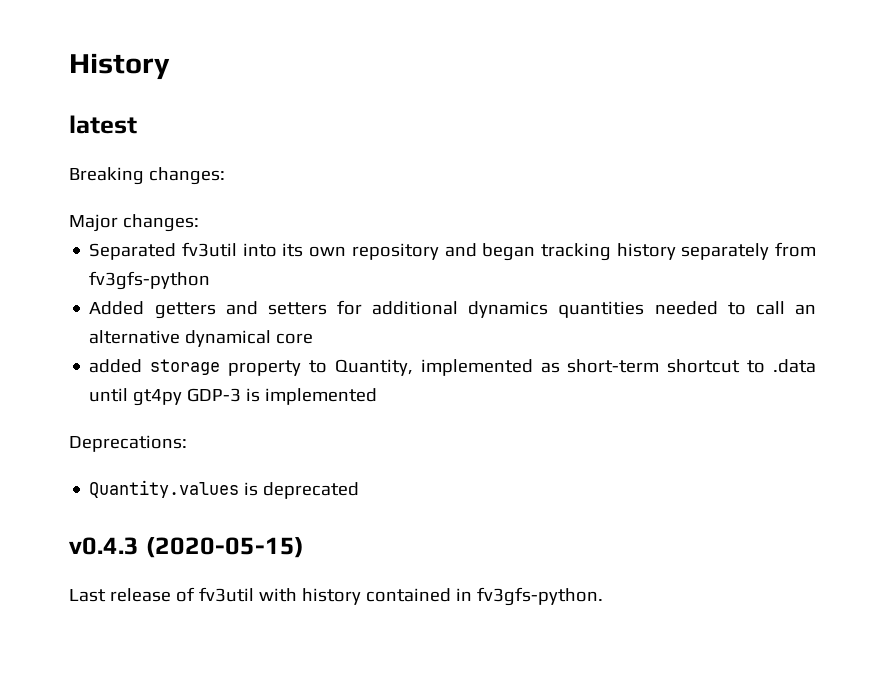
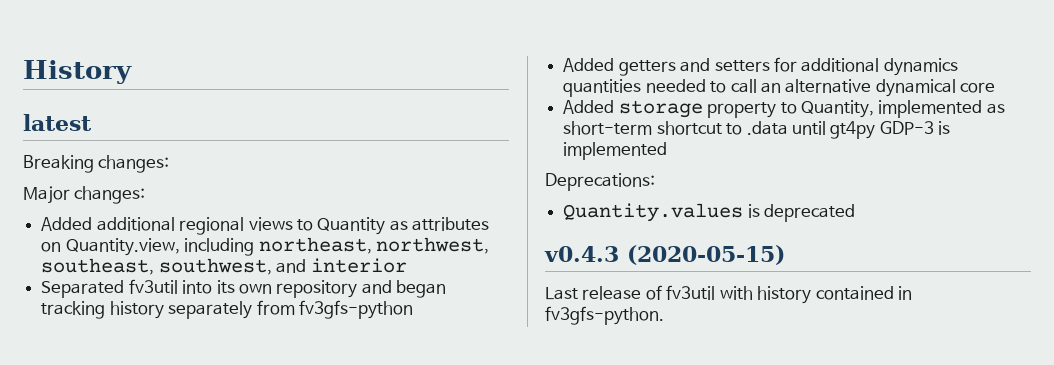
(199, 223) none -> [41,217,490,235] [41,237,489,256] [41,258,407,275] // Added additional regional views to Quantity as attributes on Quantity.view, including northeast, northwest, southeast, southwest, and interior
[89,359,143,373] added -> [563,100,615,114] Added

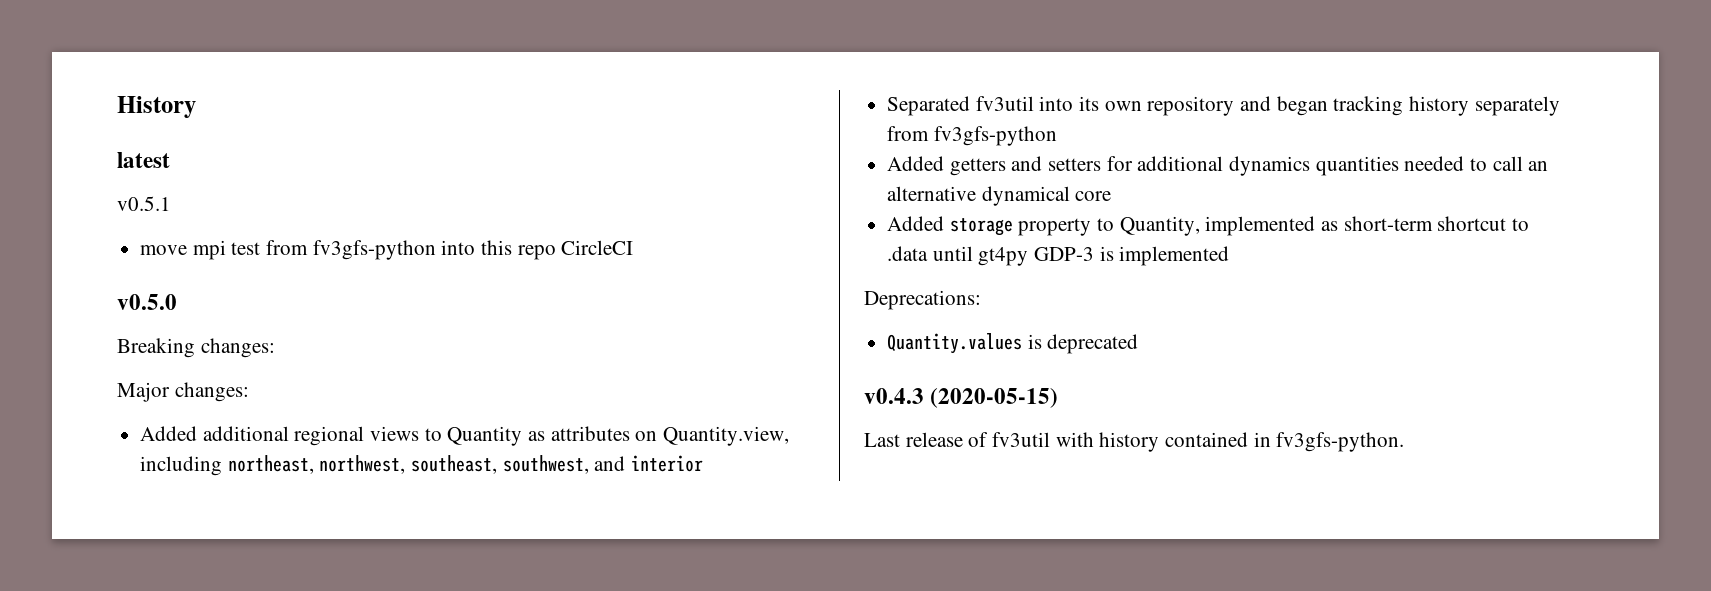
(92, 122) none -> [117,196,171,211] [140,240,634,260] [117,294,177,310] // v0.5.1 // move mpi test from fv3gfs-python into this repo CircleCI // v0.5.0

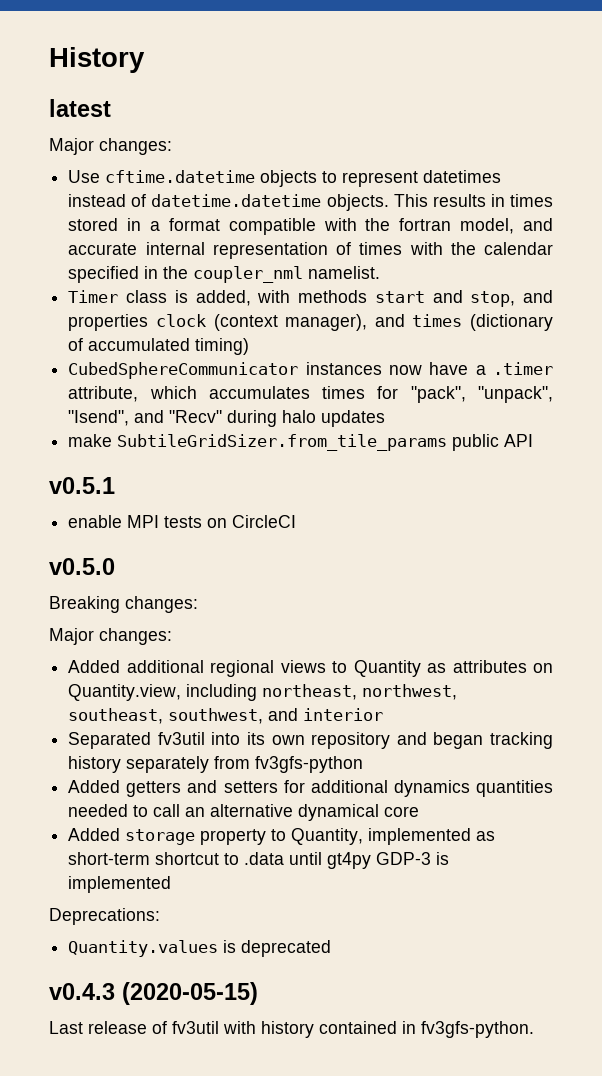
[117,196,171,211] [140,240,556,260] v0.5.1 // move mpi test from fv3gfs-python into this repo -> [49,138,172,155] [68,170,502,187] [68,194,553,211] [68,218,553,235] [68,242,553,259] [68,266,381,283] [68,290,553,307] [68,314,553,331] [68,338,250,355] [68,362,554,379] [68,386,554,403] [68,410,386,427] [68,434,534,451] [49,477,115,494] [68,515,228,528] Major changes: // Use cftime.datetime objects to represent datetimes instead of datetime.datetime objects. This results in times stored in a format compatible with the fortran model, and accurate internal representation of times with the calendar specified in the coupler_nml namelist. // Timer class is added, with methods start and stop, and properties clock (context manager), and times (dictionary of accumulated timing) // CubedSphereCommunicator instances now have a .timer attribute, which accumulates times for "pack", "unpack", "Isend", and "Recv" during halo updates // make SubtileGridSizer.from_tile_params public API // v0.5.1 // enable MPI tests on

